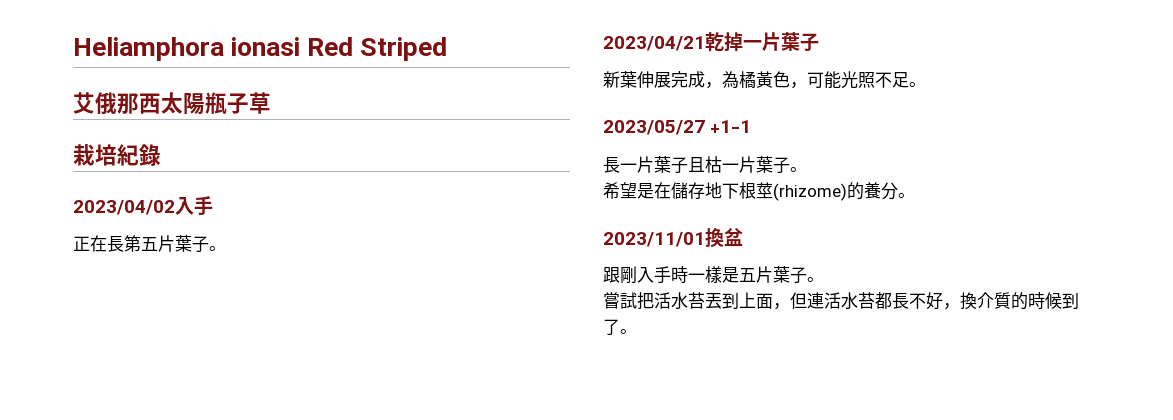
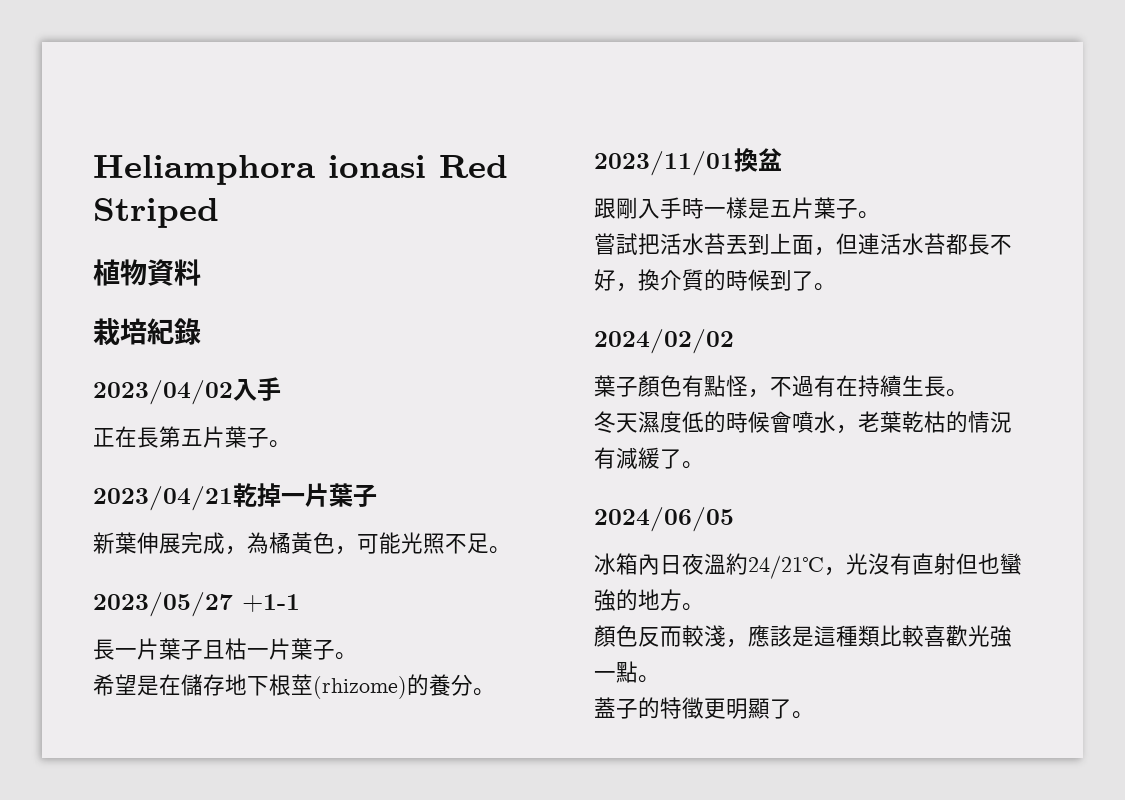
[73,92,271,115] 艾俄那西太陽瓶子草 -> [93,259,201,286] 植物資料
(637, 331) none -> [594,329,734,354] [594,375,968,398] [594,411,1012,434] [594,447,704,469] [594,507,734,532] [594,553,1022,579] [594,589,704,611] [594,625,1012,648] [594,661,660,683] [594,697,814,719] // 2024/02/02 // 葉子顏色有點怪，不過有在持續生長。 // 冬天濕度低的時候會噴水，老葉乾枯的情況有減緩了。 // 2024/06/05 // 冰箱內日夜溫約24/21℃，光沒有直射但也蠻強的地方。 // 顏色反而較淺，應該是這種類比較喜歡光強一點。 // 蓋子的特徵更明顯了。

